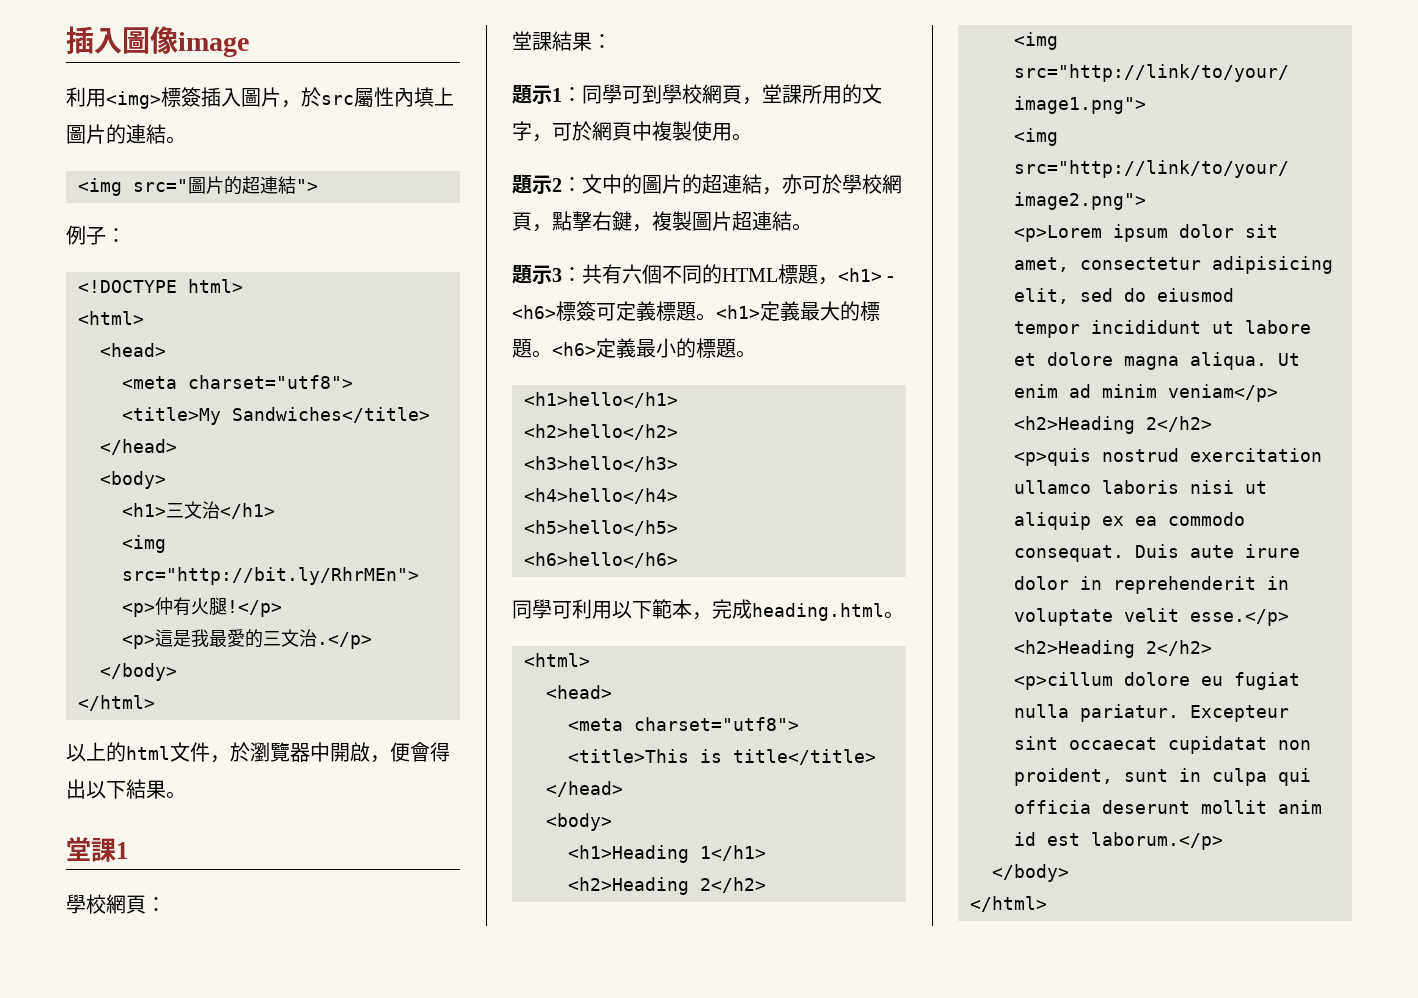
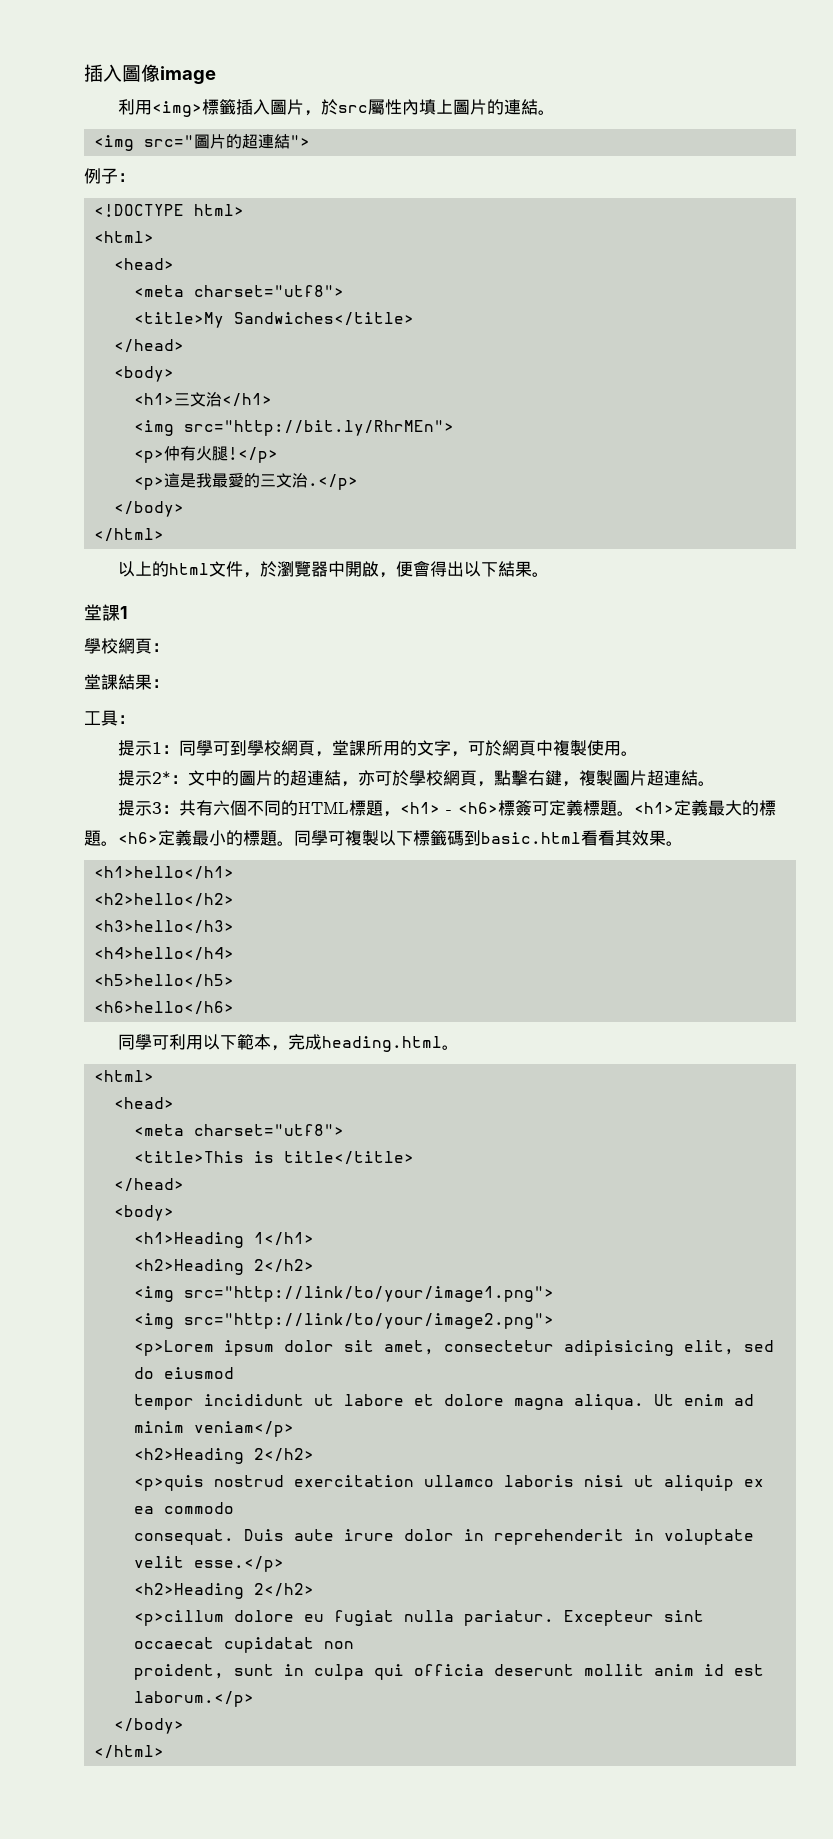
[181,87,201,107] 簽 -> [218,99,236,115] 籤
[512,85,532,104] 題 -> [84,710,135,726] [117,740,135,756] 工具： // 提
[512,175,562,194] 題示2 -> [117,770,171,786] 提示2*
[512,265,532,284] 題 -> [117,800,135,816] 提
(756, 354) none -> [294,830,683,846] 同學可複製以下標籤碼到basic.html看看其效果。

